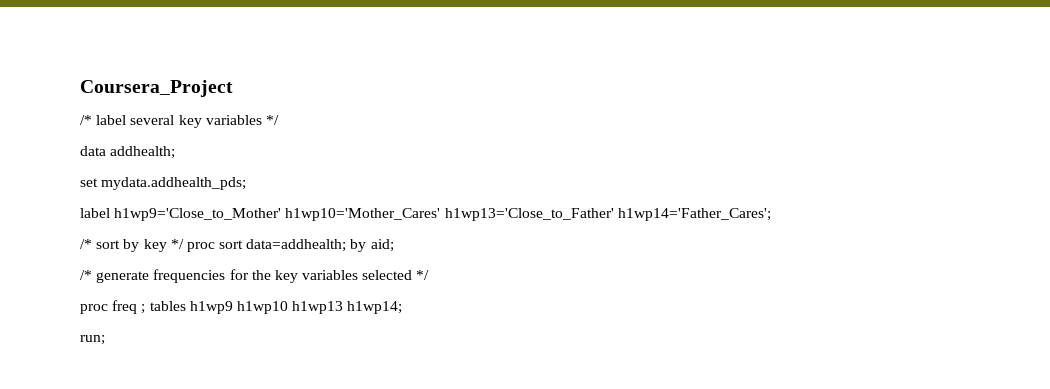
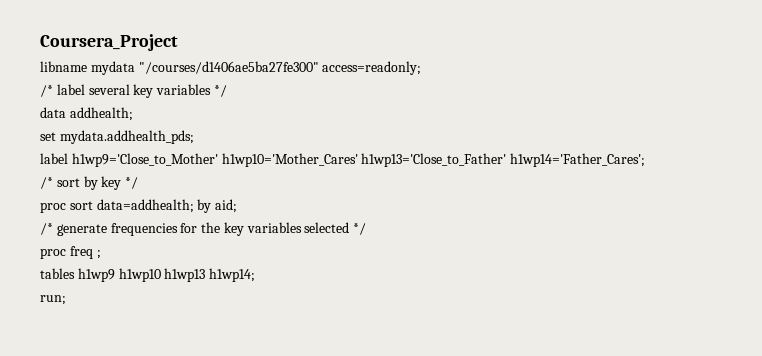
(233, 88) none -> [40,61,422,75] // libname mydata "/courses/d1406ae5ba27fe300" access=readonly;
(184, 244) none -> (139, 183) //
(146, 309) none -> (101, 254) //

